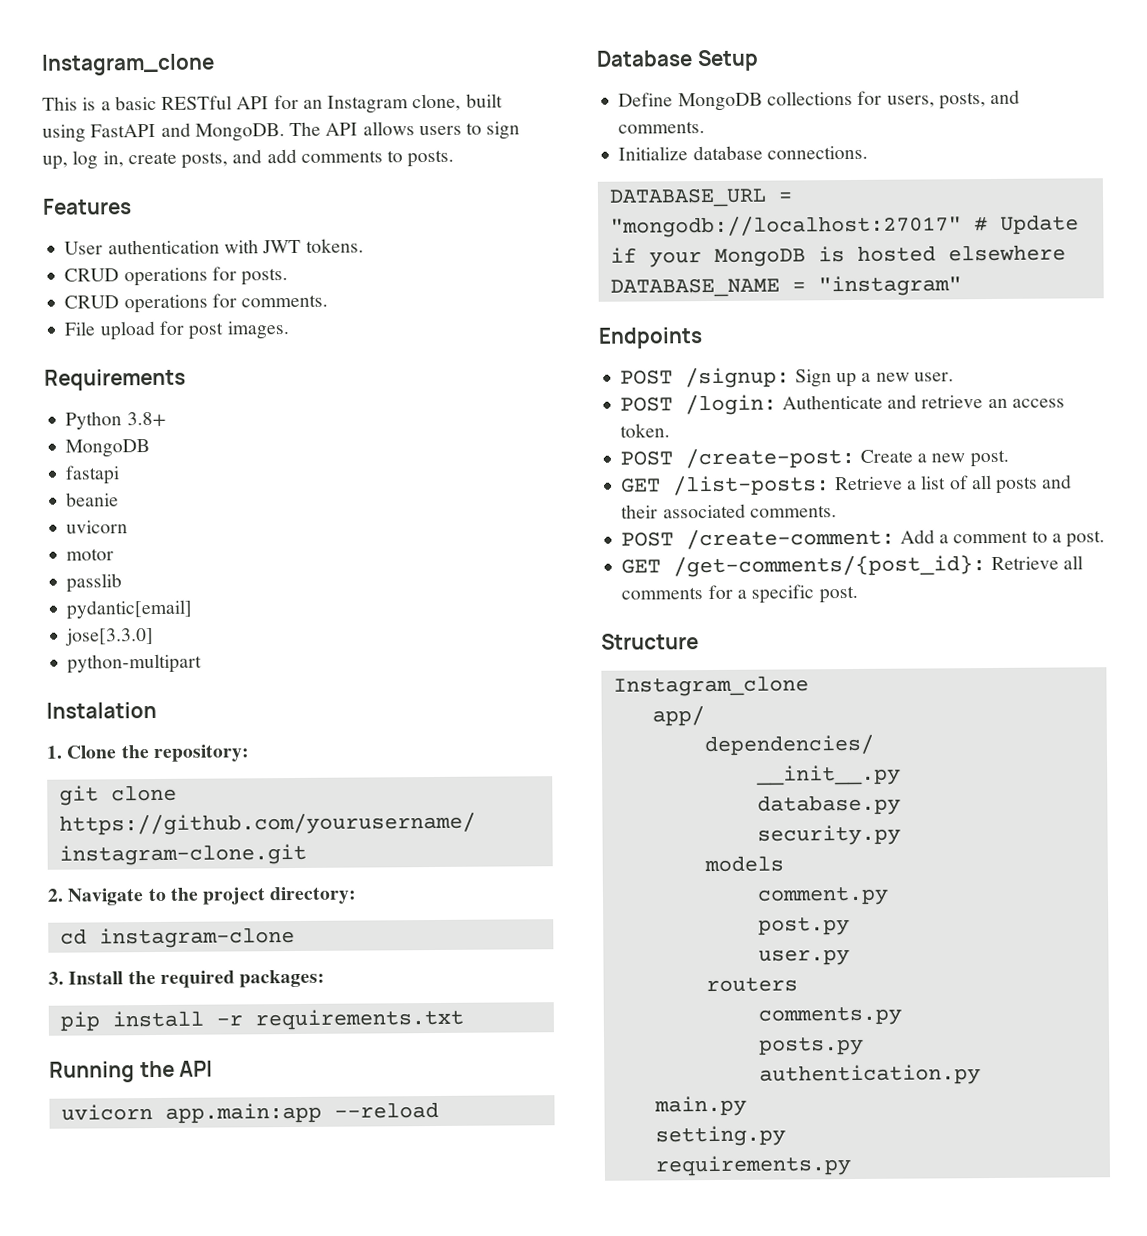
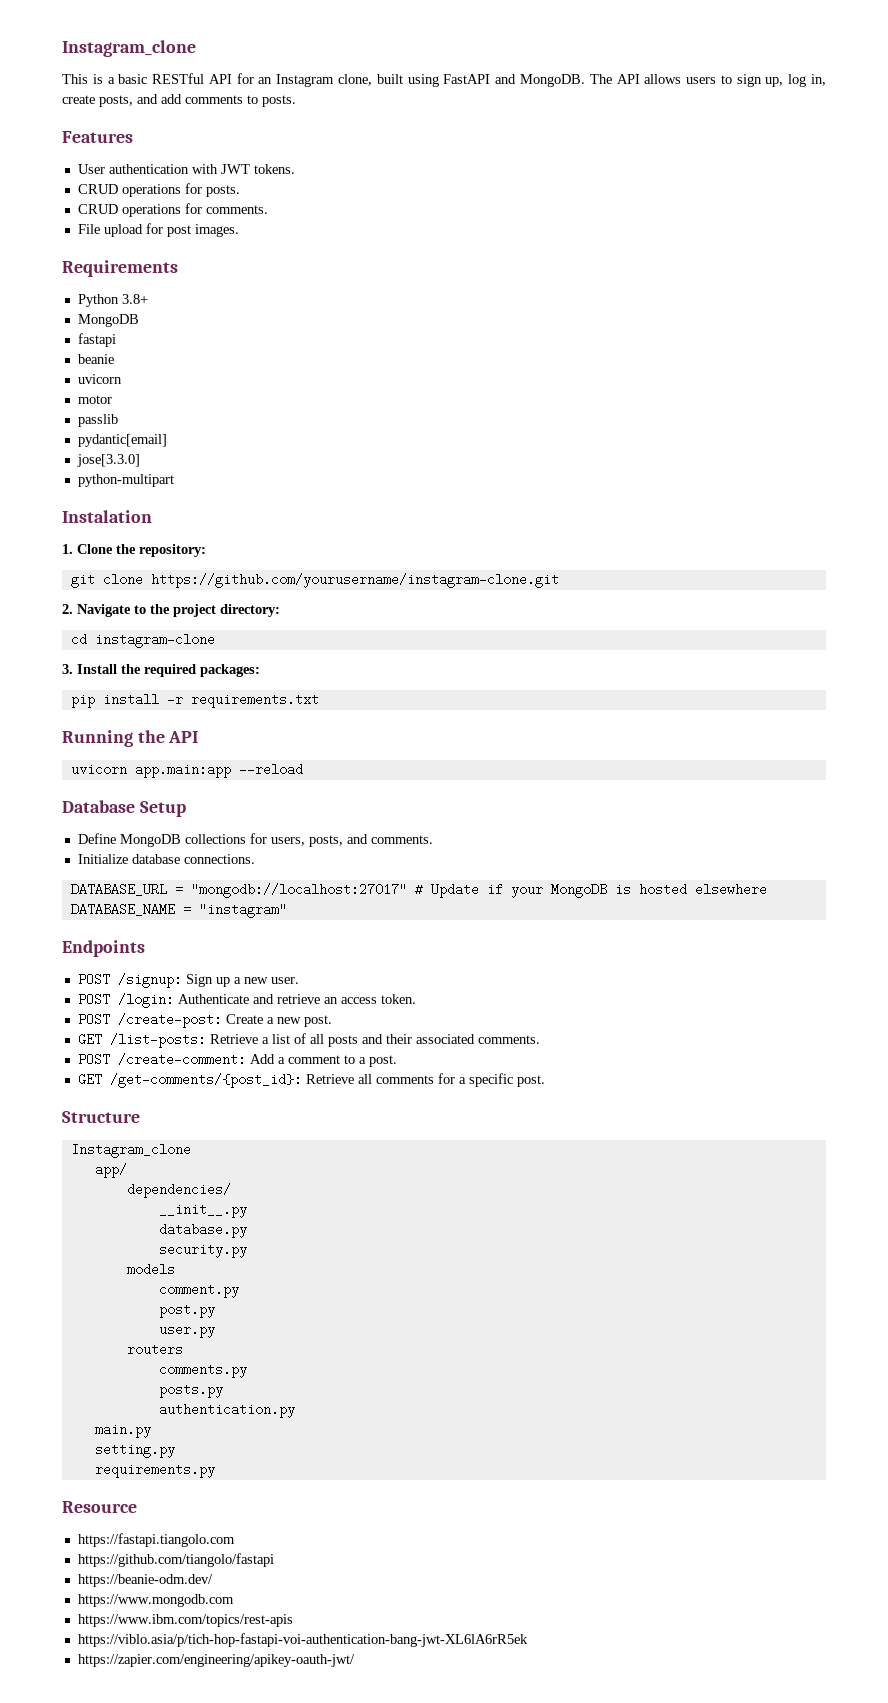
(851, 1166) none -> [62,1501,137,1513] [77,1533,235,1547] [77,1553,274,1567] [77,1574,213,1587] [77,1594,234,1607] [77,1614,293,1627] [77,1633,528,1647] [77,1654,355,1667] // Resource // https://fastapi.tiangolo.com // https://github.com/tiangolo/fastapi // https://beanie-odm.dev/ // https://www.mongodb.com // https://www.ibm.com/topics/rest-apis // https://viblo.asia/p/tich-hop-fastapi-voi-authentication-bang-jwt-XL6lA6rR5ek // https://zapier.com/engineering/apikey-oauth-jwt/

